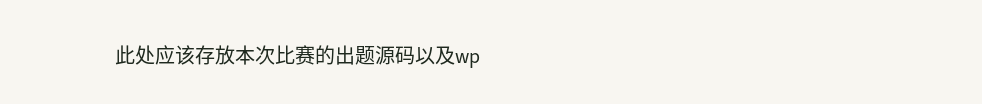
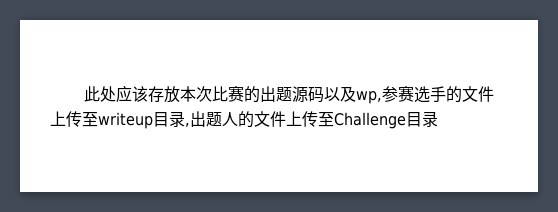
[454,53,480,68] wp -> [355,85,494,104] [50,111,438,129] wp,参赛选手的文件上传至writeup目录,出题人的文件上传至Challenge目录

